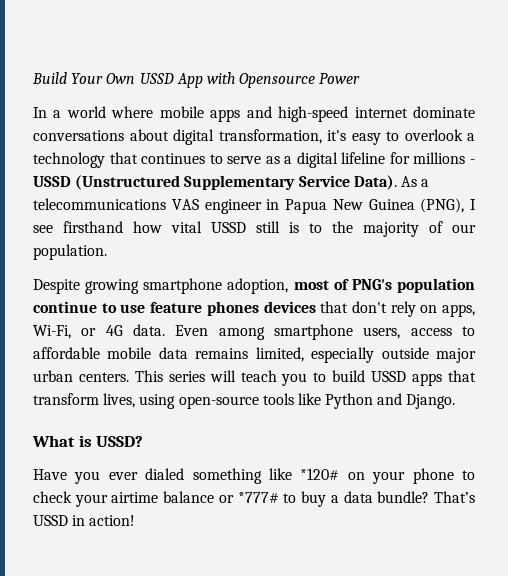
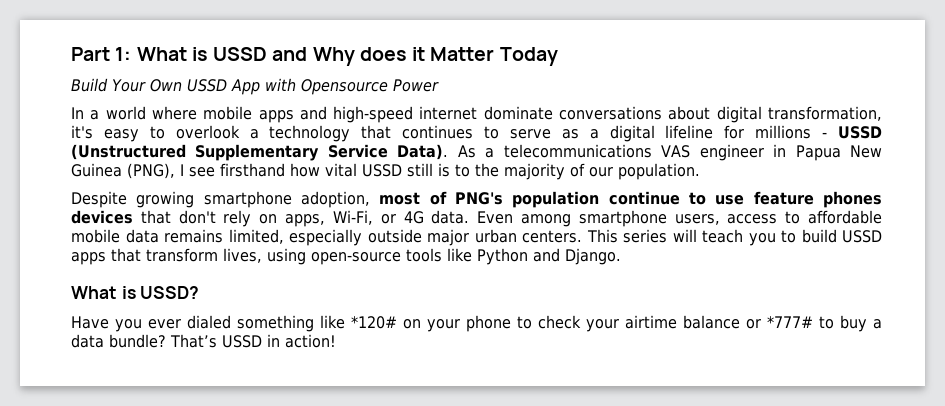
(32, 78) none -> [71,47,558,66] Part 1: What is USSD and Why does it Matter Today //

